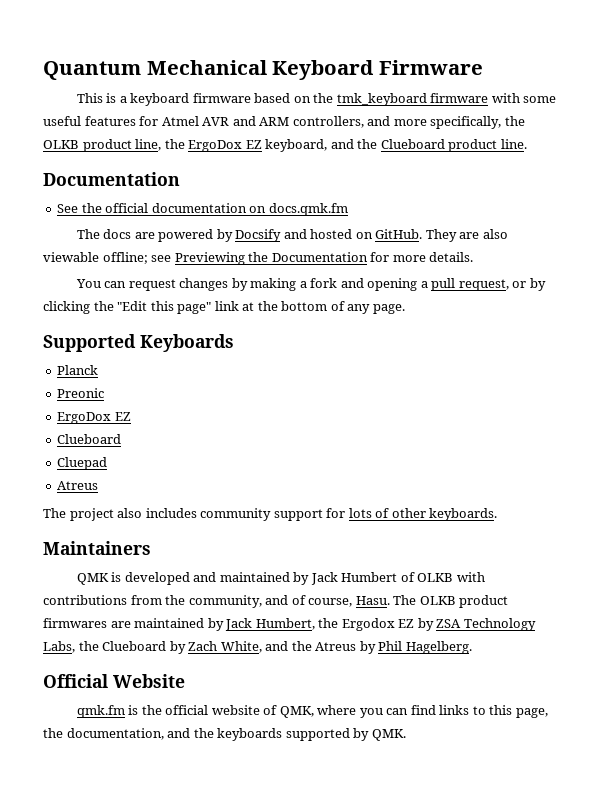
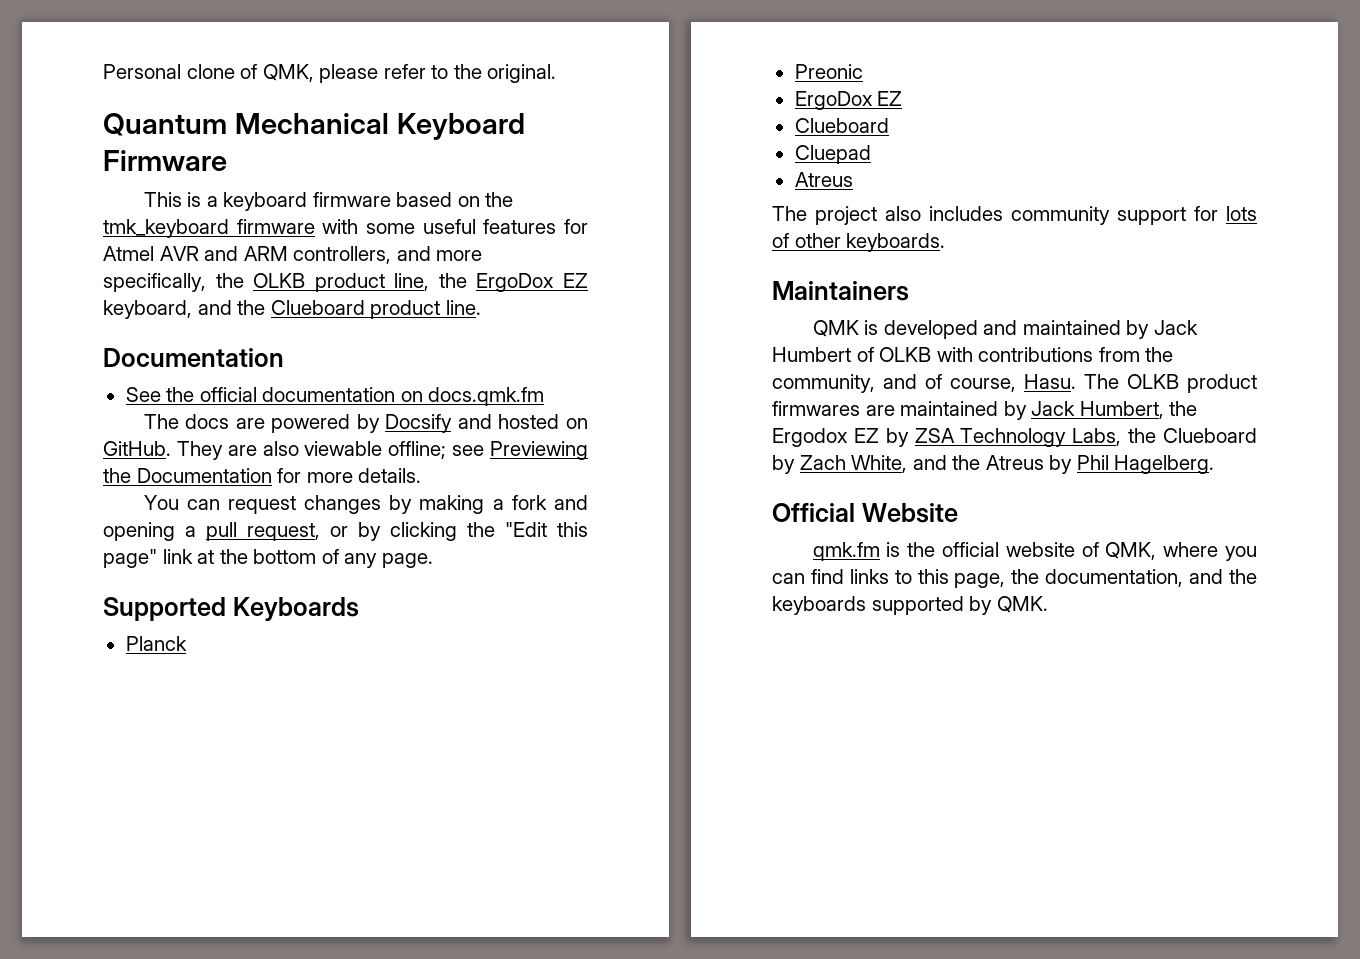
(43, 70) none -> [103,64,557,83] Personal clone of QMK, please refer to the original. //

